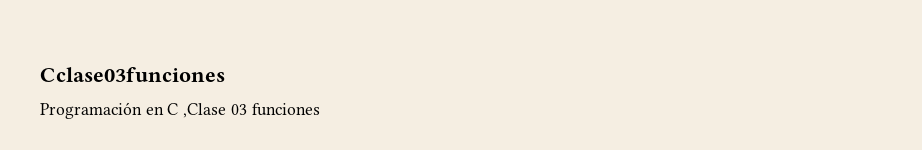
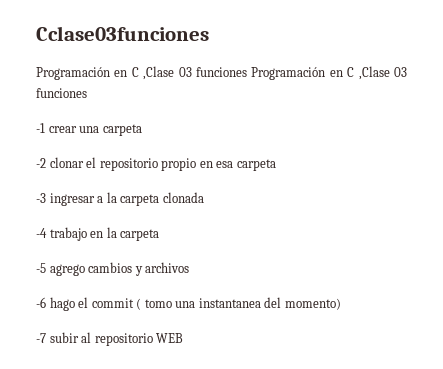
(320, 109) none -> [251,66,407,80] [36,88,87,98] [36,123,142,136] [36,157,276,171] [36,192,204,206] [36,227,160,241] [36,262,190,276] [36,297,341,311] [36,332,184,346] Programación en C ,Clase 03 funciones // -1 crear una carpeta // -2 clonar el repositorio propio en esa carpeta // -3 ingresar a la carpeta clonada // -4 trabajo en la carpeta // -5 agrego cambios y archivos // -6 hago el commit ( tomo una instantanea del momento) // -7 subir al repositorio WEB

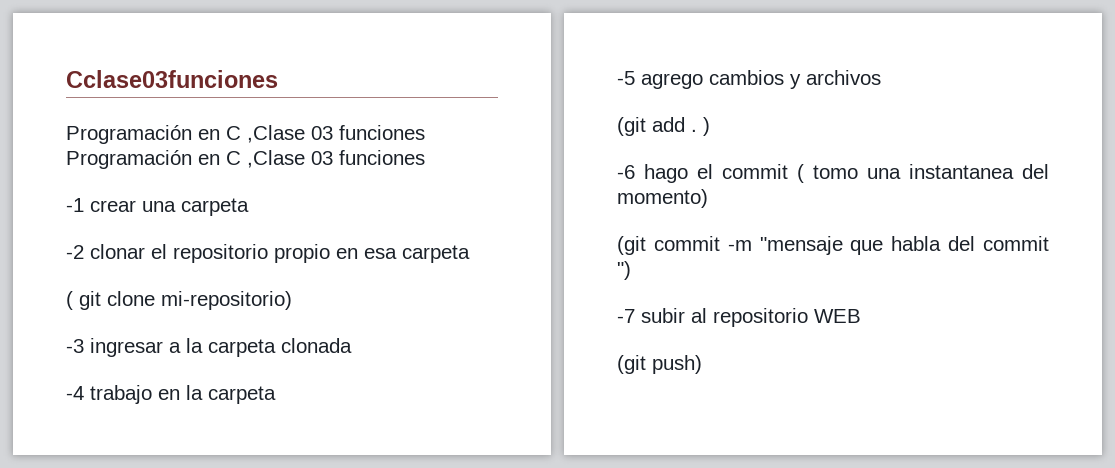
(276, 165) none -> [66,291,292,310] // ( git clone mi-repositorio)
(190, 267) none -> [617,117,710,136] // (git add . )
(341, 304) none -> [617,236,1049,255] [617,261,631,280] // (git commit -m "mensaje que habla del commit ")
(184, 338) none -> [617,355,702,374] // (git push)

